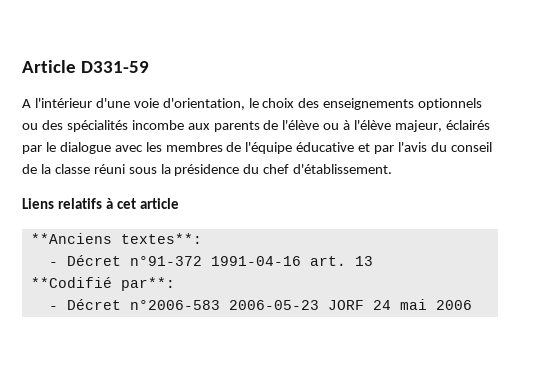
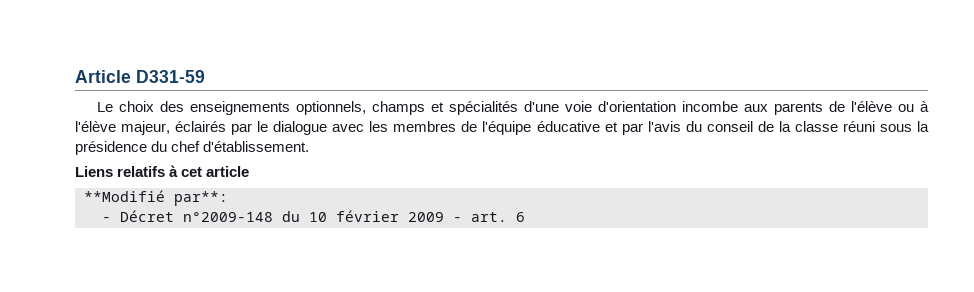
[22,98,483,110] [22,120,128,132] A l'intérieur d'une voie d'orientation, le choix des enseignements optionnels ou des spécialités -> [96,101,676,115] Le choix des enseignements optionnels, champs et spécialités d'une voie d'orientation
[30,233,202,244] [48,255,373,266] [30,277,175,291] [48,299,472,310] **Anciens textes**: // - Décret n°91-372 1991-04-16 art. 13 // **Codifié par**: // - Décret n°2006-583 2006-05-23 JORF 24 mai 2006 -> [84,190,228,206] [102,210,525,222] **Modifié par**: // - Décret n°2009-148 du 10 février 2009 - art. 6

